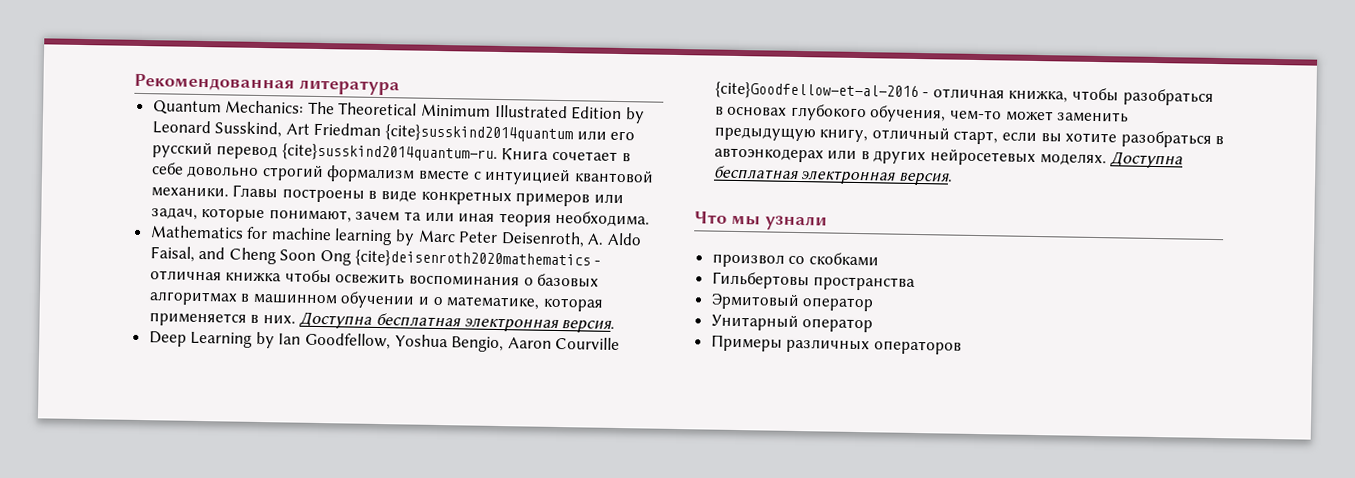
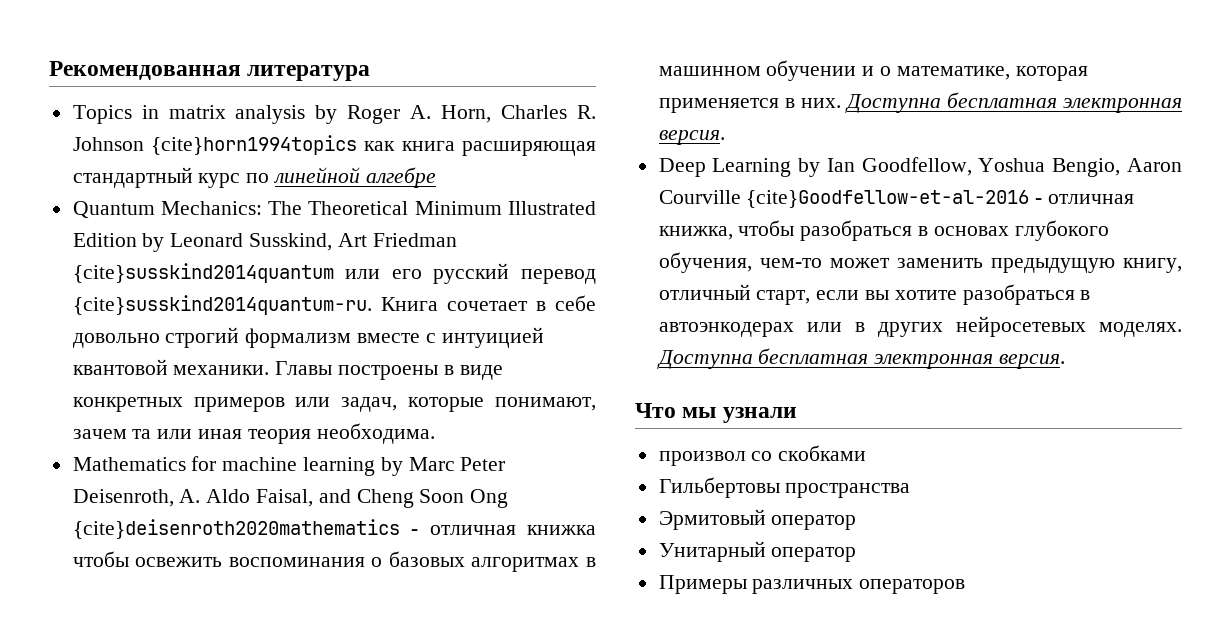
(400, 87) none -> [72,105,597,124] [72,135,596,156] [72,167,436,188] // Topics in matrix analysis by Roger A. Horn, Charles R. Johnson {cite}horn1994topics как книга расширяющая стандартный курс по линейной алгебре

